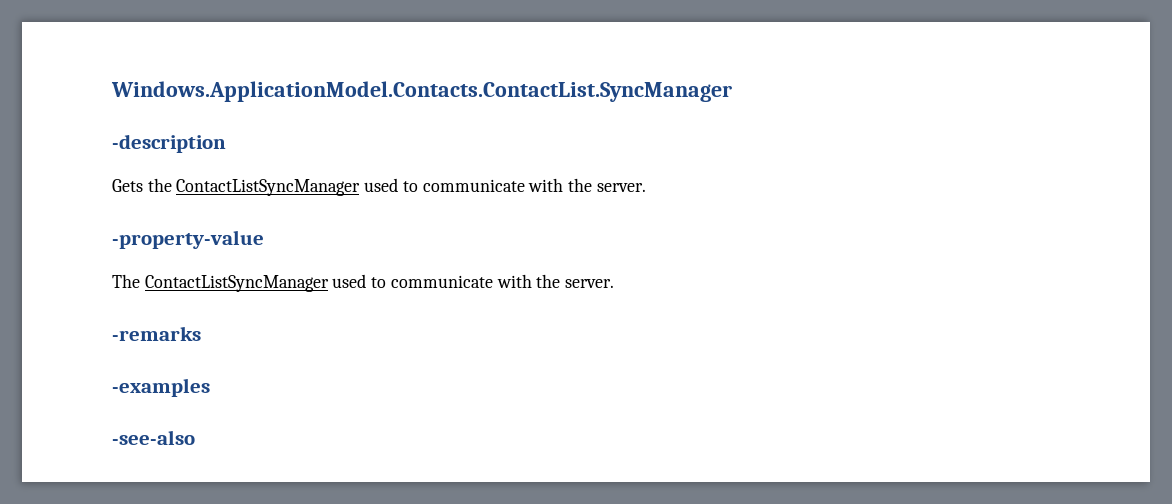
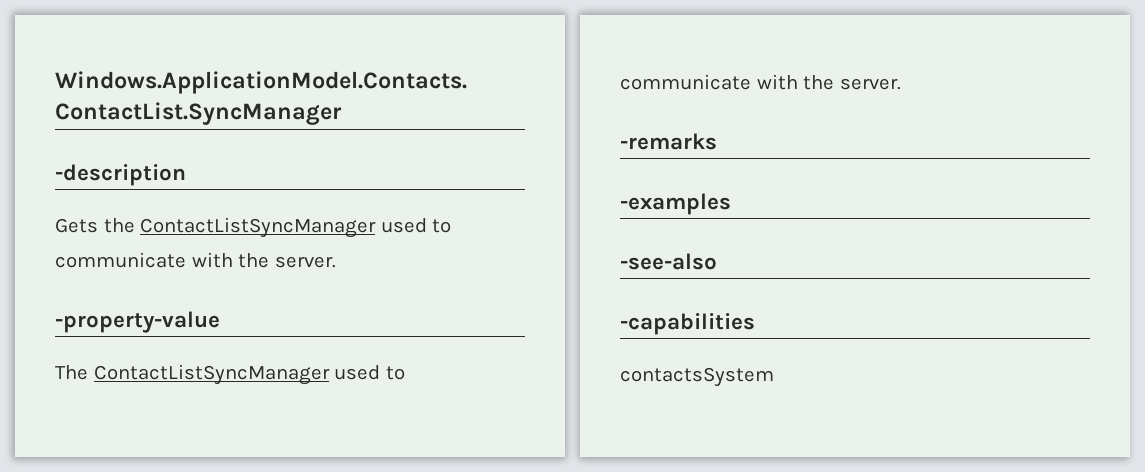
(195, 437) none -> [620,313,755,335] [620,367,774,387] // -capabilities // contactsSystem

